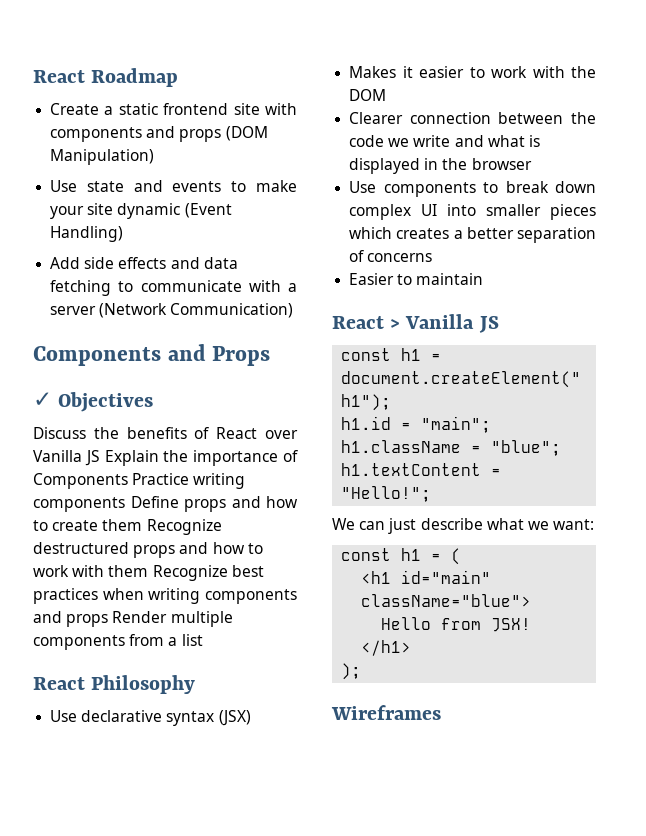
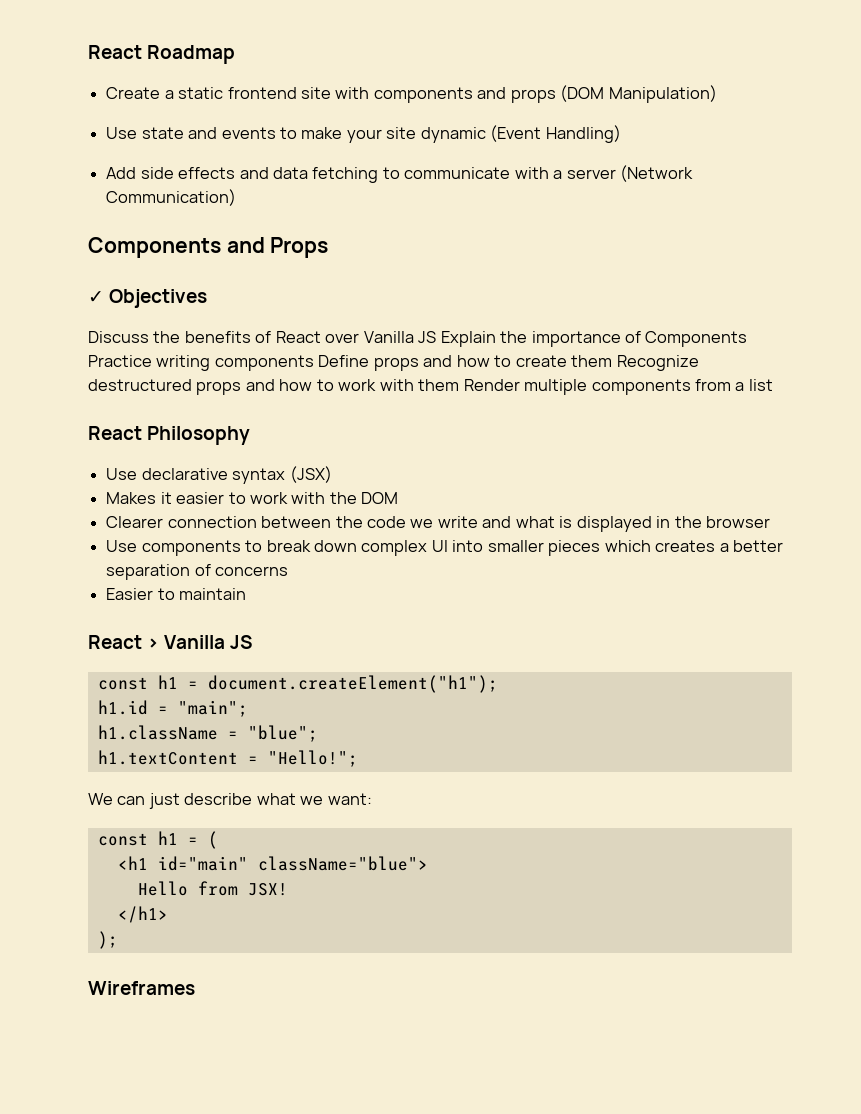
[152,565,264,581] [33,588,297,604] [33,611,109,627] Recognize best practices when writing components and props -> (460, 385) none

